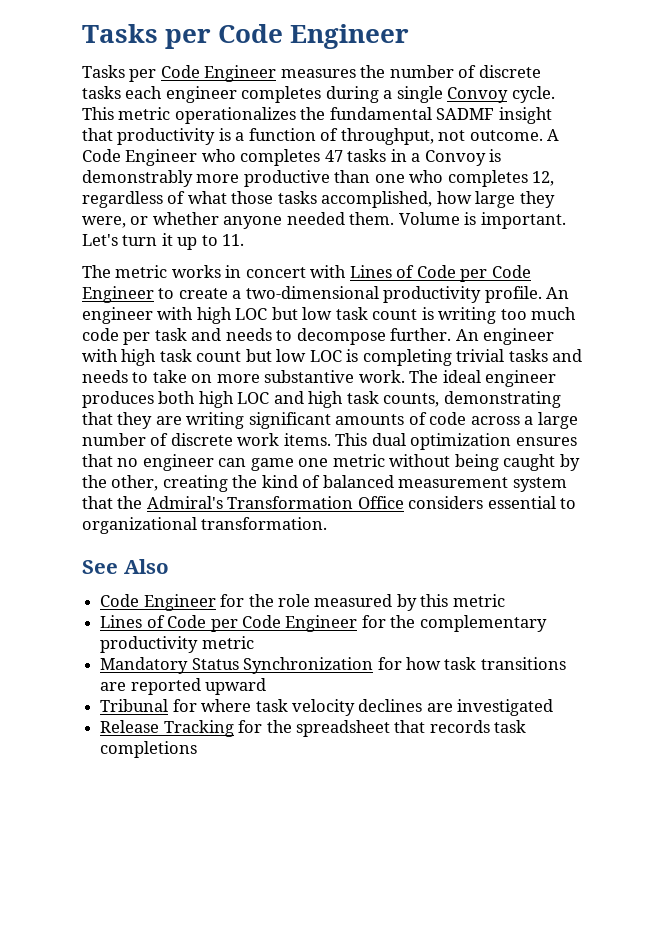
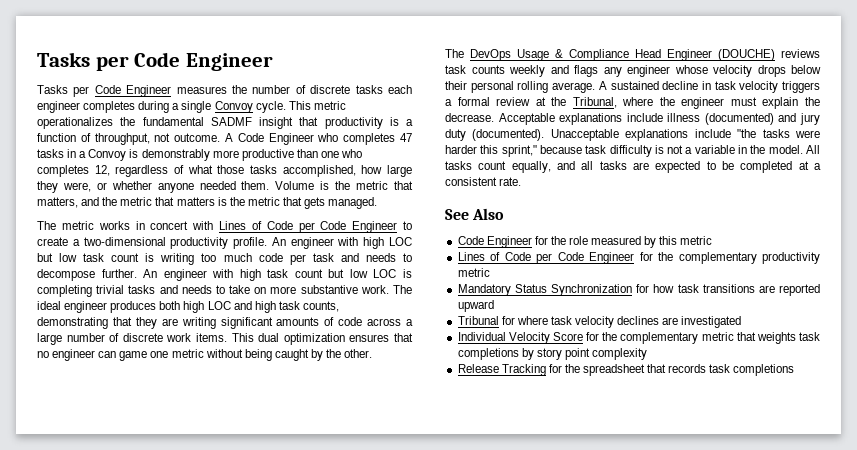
[480,212,566,229] [82,233,245,250] important. Let's turn it up to 11. -> [335,181,413,190] [37,197,378,209] the metric that matters, and the metric that matters is the metric that gets managed.
[111,475,567,492] [82,496,577,509] [82,517,328,534] other, creating the kind of balanced measurement system that the Admiral's Transformation Office considers essential to organizational transformation. -> [344,349,373,358] [445,49,820,61] [445,65,821,77] [445,81,820,93] [445,97,820,109] [445,113,820,125] [445,129,820,141] [445,145,821,157] [445,161,821,173] [445,177,522,186] other. // The DevOps Usage & Compliance Head Engineer (DOUCHE) reviews task counts weekly and flags any engineer whose velocity drops below their personal rolling average. A sustained decline in task velocity triggers a formal review at the Tribunal, where the engineer must explain the decrease. Acceptable explanations include illness (documented) and jury duty (documented). Unacceptable explanations include "the tasks were harder this sprint," because task difficulty is not a variable in the model. All tasks count equally, and all tasks are expected to be completed at a consistent rate.
(554, 707) none -> [457,332,820,344] [457,348,648,360] // Individual Velocity Score for the complementary metric that weights task completions by story point complexity

